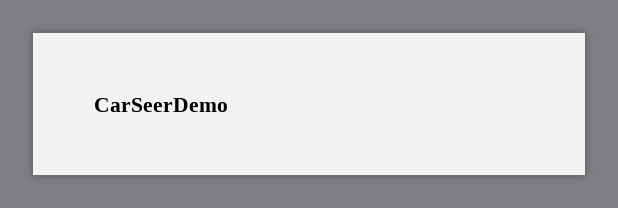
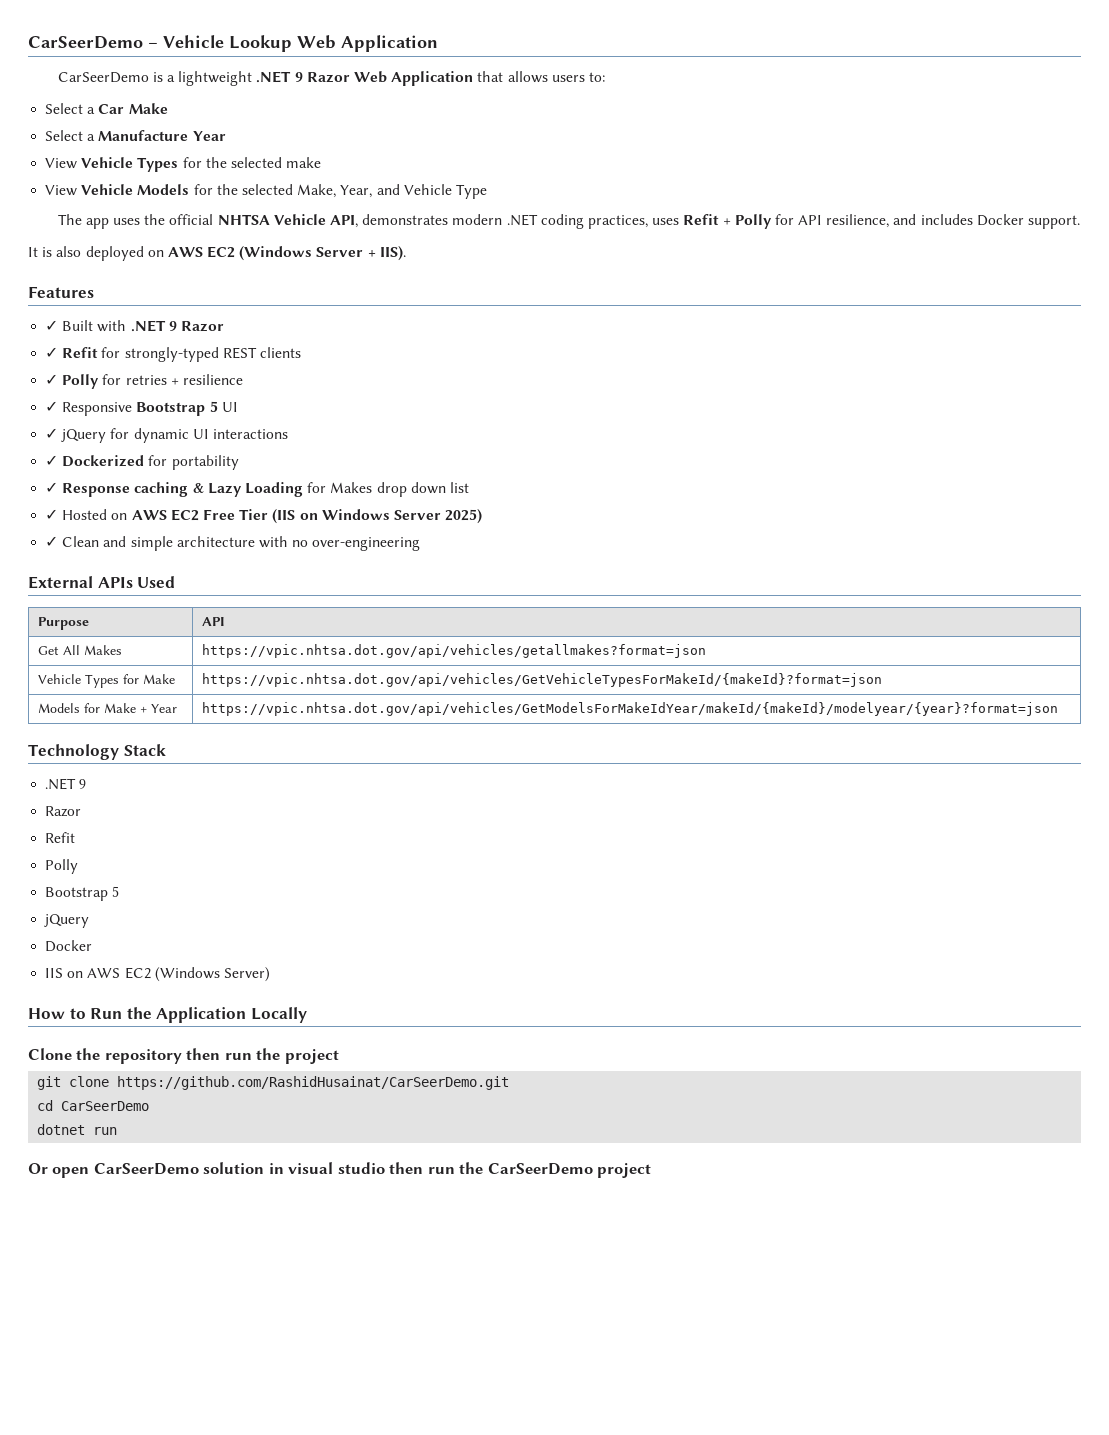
[94,98,228,112] CarSeerDemo -> [28,35,438,52] [57,71,605,86] [45,103,168,114] [45,130,226,141] [45,157,322,172] [45,184,487,199] [57,214,1080,229] [28,246,406,261] [28,286,94,298] [45,320,224,332] [45,347,301,362] [45,374,243,389] [45,401,238,416] [45,428,288,443] [45,455,239,470] [45,482,469,497] [45,509,483,524] [45,536,421,551] [28,576,176,589] [37,617,89,630] [201,617,225,626] [37,645,122,655] [201,644,706,658] [37,674,175,688] [201,673,882,687] [37,703,177,713] [201,702,1058,716] [28,744,166,760] [45,778,87,790] [45,806,82,817] [45,832,76,843] [45,859,79,874] [45,886,120,901] [44,914,90,928] [45,940,93,952] [45,967,270,982] [28,1007,307,1023] [28,1048,339,1064] [37,1076,510,1090] [37,1100,150,1111] [37,1124,118,1135] [28,1162,652,1178] CarSeerDemo – Vehicle Lookup Web Application // CarSeerDemo is a lightweight .NET 9 Razor Web Application that allows users to: // Select a Car Make // Select a Manufacture Year // View Vehicle Types for the selected make // View Vehicle Models for the selected Make, Year, and Vehicle Type // The app uses the official NHTSA Vehicle API, demonstrates modern .NET coding practices, uses Refit + Polly for API resilience, and includes Docker support. // It is also deployed on AWS EC2 (Windows Server + IIS). // Features // ✓ Built with .NET 9 Razor // ✓ Refit for strongly-typed REST clients // ✓ Polly for retries + resilience // ✓ Responsive Bootstrap 5 UI // ✓ jQuery for dynamic UI interactions // ✓ Dockerized for portability // ✓ Response caching & Lazy Loading for Makes drop down list // ✓ Hosted on AWS EC2 Free Tier (IIS on Windows Server 2025) // ✓ Clean and simple architecture with no over-engineering // External APIs Used // Purpose | API // Get All Makes | https://vpic.nhtsa.dot.gov/api/vehicles/getallmakes?format=json // Vehicle Types for Make | https://vpic.nhtsa.dot.gov/api/vehicles/GetVehicleTypesForMakeId/{makeId}?format=json // Models for Make + Year | https://vpic.nhtsa.dot.gov/api/vehicles/GetModelsForMakeIdYear/makeId/{makeId}/modelyear/{year}?format=json // Technology Stack // .NET 9 // Razor // Refit // Polly // Bootstrap 5 // jQuery // Docker // IIS on AWS EC2 (Windows Server) // How to Run the Application Locally // Clone the repository then run the project // git clone https://github.com/RashidHusainat/CarSeerDemo.git // cd CarSeerDemo // dotnet run // Or open CarSeerDemo solution in visual studio then run the CarSeerDemo project

